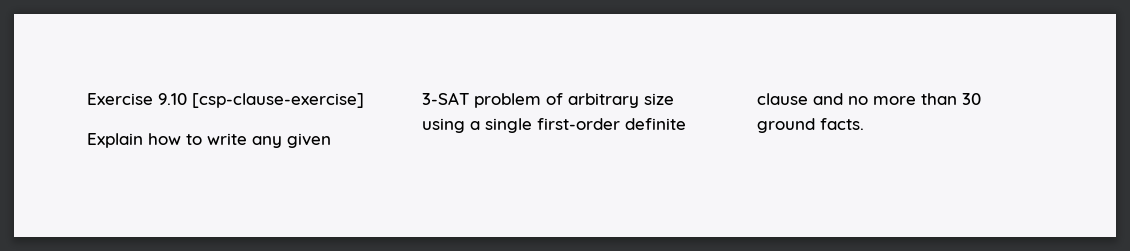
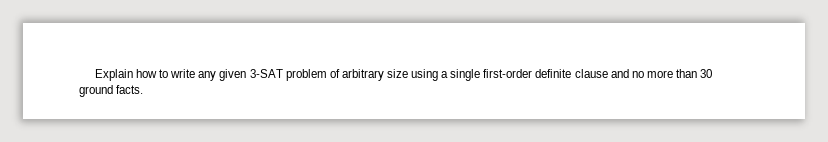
[87,93,364,108] Exercise 9.10 [csp-clause-exercise] // -> (94, 75) none

